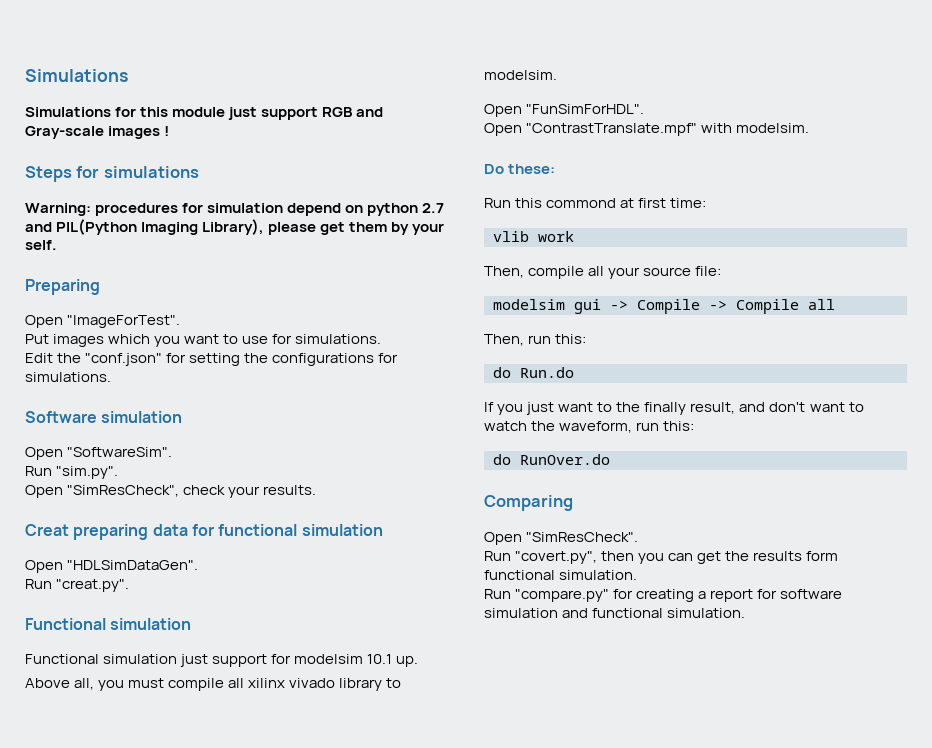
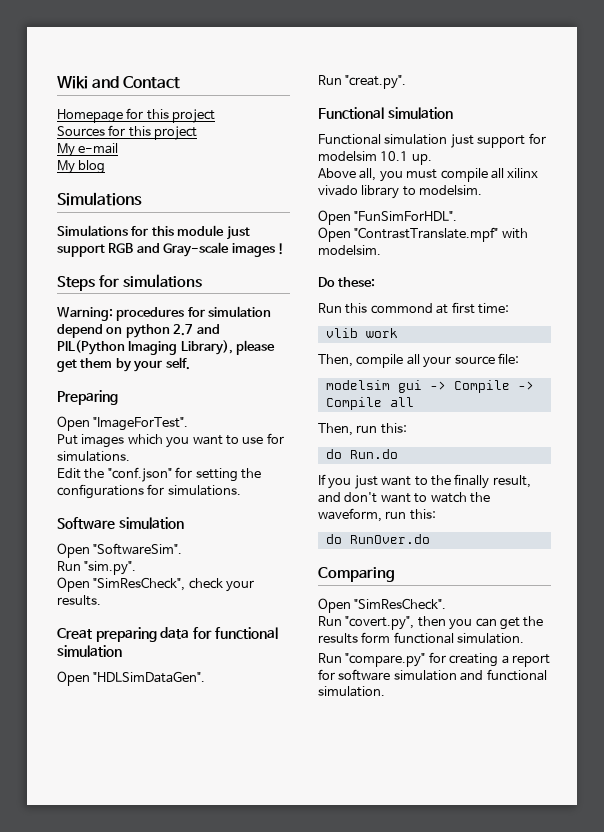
(25, 75) none -> [57,76,181,89] [57,108,216,123] [57,125,198,140] [57,143,119,157] [57,160,106,174] Wiki and Contact // Homepage for this project // Sources for this project // My e-mail // My blog //

